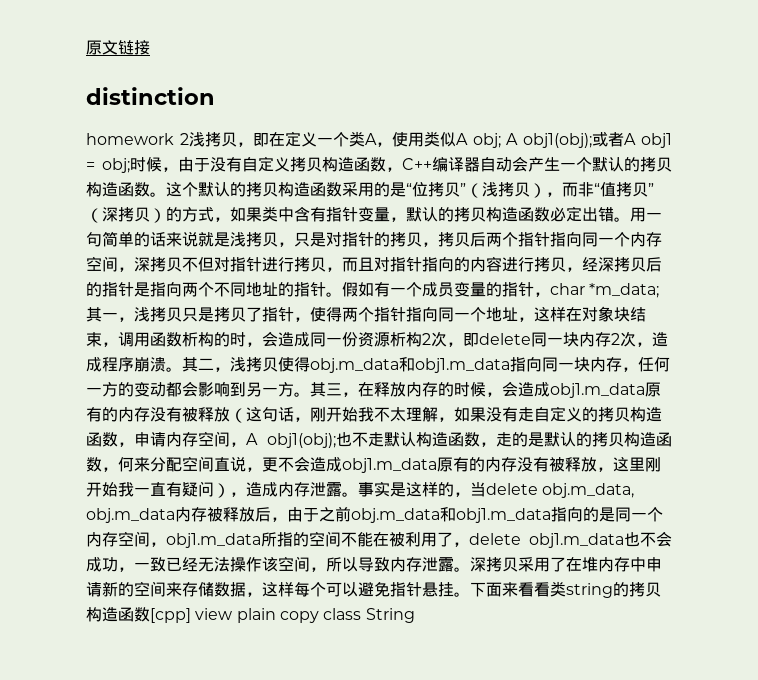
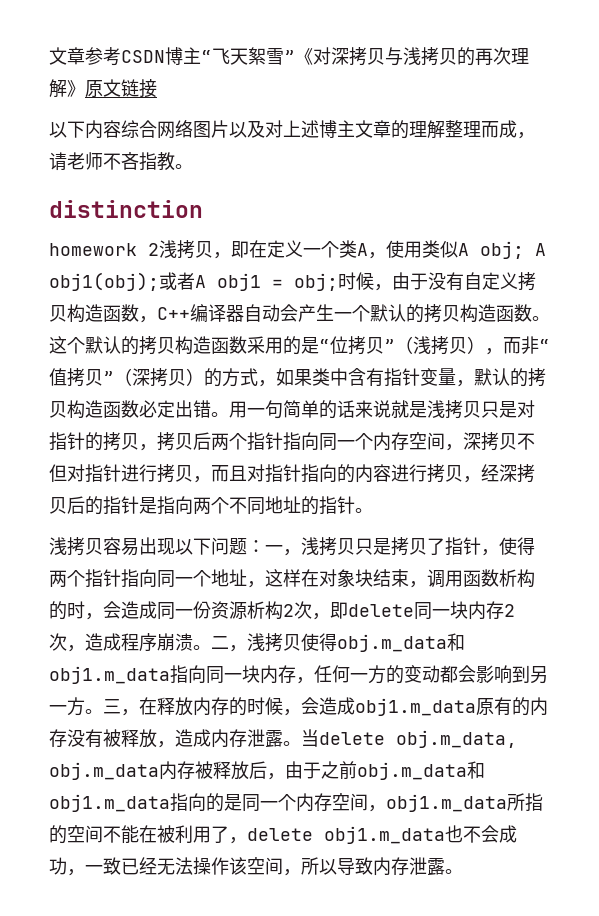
[86,40,150,55] 原文链接 -> [49,47,529,66] [49,79,157,98] [49,120,535,139] [49,152,193,171] 文章参考CSDN博主“飞天絮雪”《对深拷贝与浅拷贝的再次理解》原文链接 // 以下内容综合网络图片以及对上述博主文章的理解整理而成，请老师不吝指教。
[278,242,294,247] ， -> (481, 409) none
[342,282,660,298] [86,307,102,322] 假如有一个成员变量的指针，char *m_data;其 -> [49,537,265,556] // 浅拷贝容易出现以下问题：
[182,357,198,372] 其 -> (211, 647) none
[310,382,326,397] 其 -> (103, 711) none
[230,406,662,423] [86,431,672,448] [86,456,661,473] [86,481,230,498] （这句话，刚开始我不太理解，如果没有走自定义的拷贝构造函数，申请内存空间，A obj1(obj);也不走默认构造函数，走的是默认的拷贝构造函数，何来分配空间直说，更不会造成obj1.m_data原有的内存没有被释放，这里刚开始我一直有疑问） -> (157, 738) none
[358,481,470,497] 事实是这样的， -> (301, 743) none
[470,557,662,572] [86,581,661,598] [86,607,415,623] 深拷贝采用了在堆内存中申请新的空间来存储数据，这样每个可以避免指针悬挂。下面来看看类string的拷贝构造函数[cpp] view plain copy class String -> (463, 871) none

